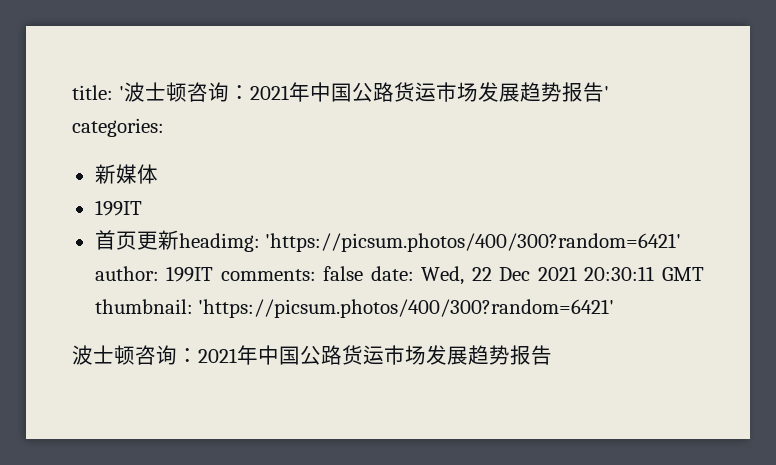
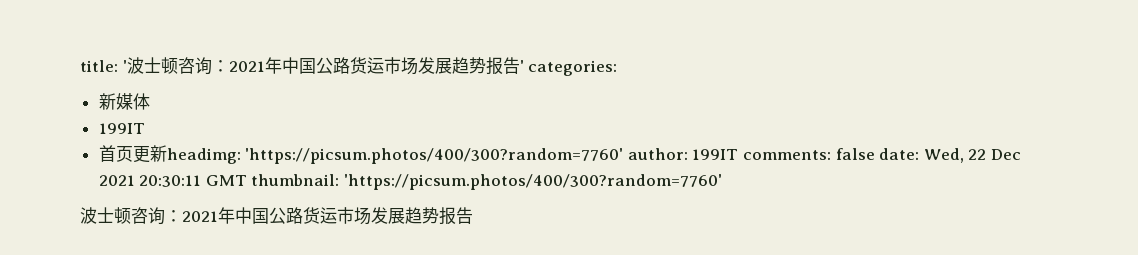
[265,233,682,252] 'https://picsum.photos/400/300?random=6421' -> [245,148,624,164] 'https://picsum.photos/400/300?random=7760'
[198,299,615,318] 'https://picsum.photos/400/300?random=6421' -> [344,174,723,190] 'https://picsum.photos/400/300?random=7760'

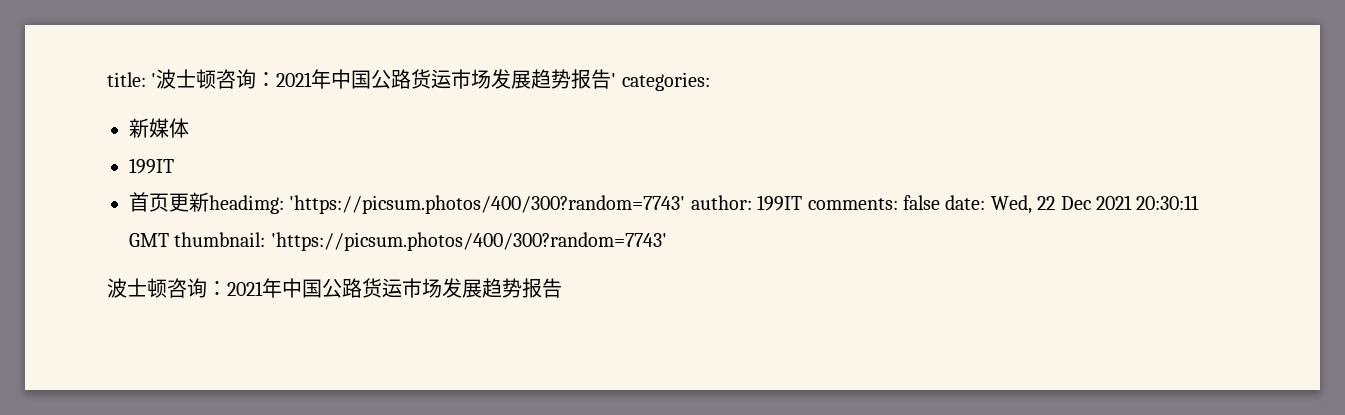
[245,148,624,164] 'https://picsum.photos/400/300?random=7760' -> [289,195,686,214] 'https://picsum.photos/400/300?random=7743'
[344,174,723,190] 'https://picsum.photos/400/300?random=7760' -> [270,232,667,251] 'https://picsum.photos/400/300?random=7743'

